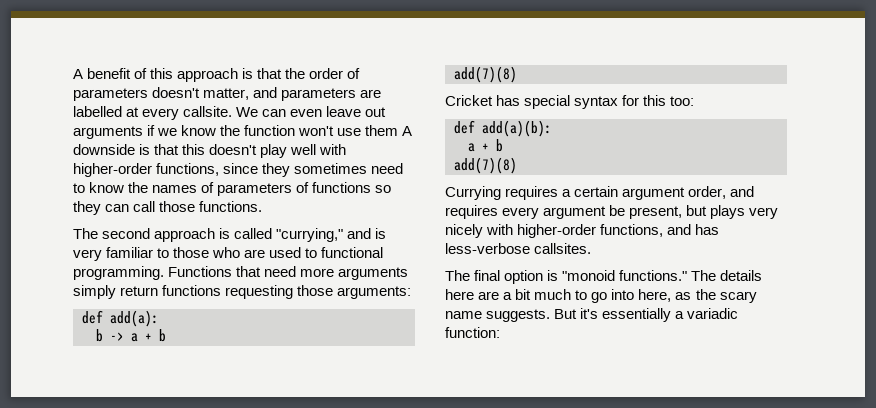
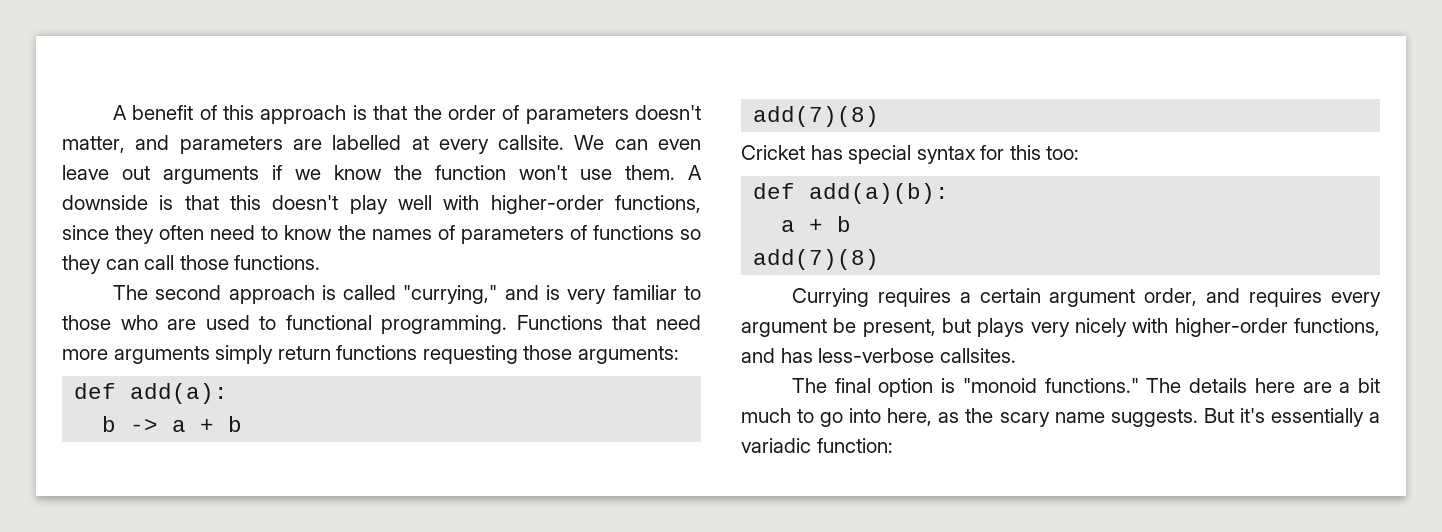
[365,125,399,136] them -> [625,165,675,180] them.
[294,163,368,174] sometimes -> [159,225,205,240] often

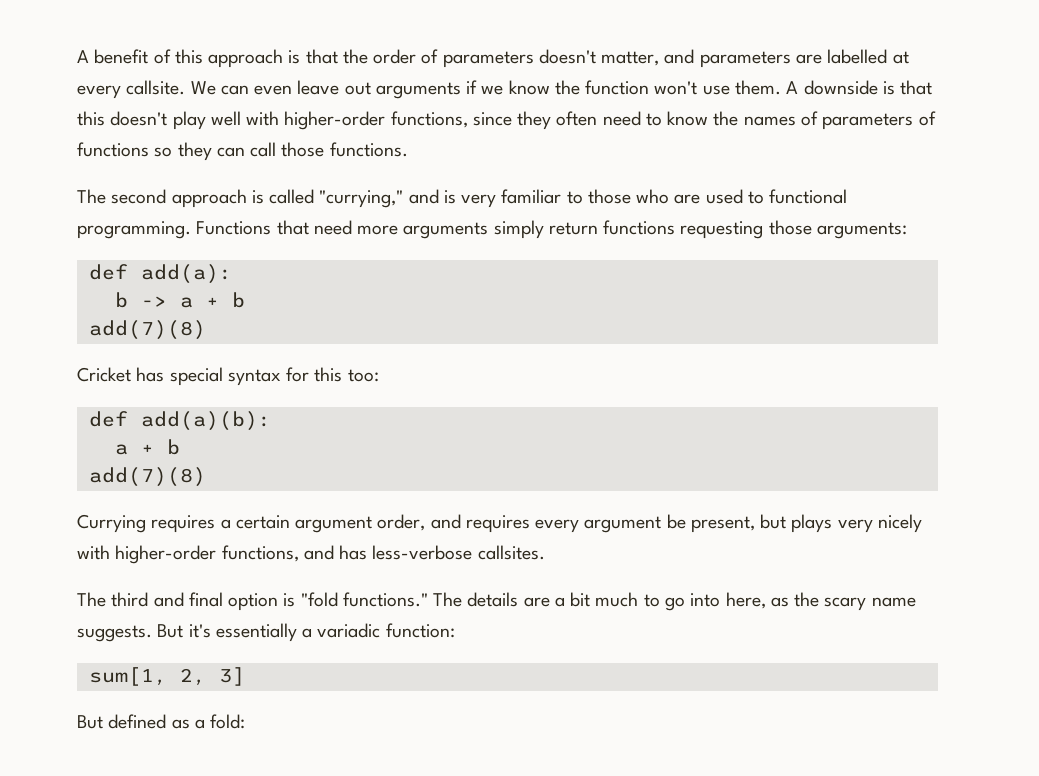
(827, 385) none -> [111,592,184,607] third and
[962,378,1037,393] "monoid -> [300,592,338,607] "fold
[1254,378,1295,393] here -> (519, 599) none
(893, 445) none -> [88,667,245,686] [77,714,246,729] // sum[1, 2, 3] // But defined as a fold:

